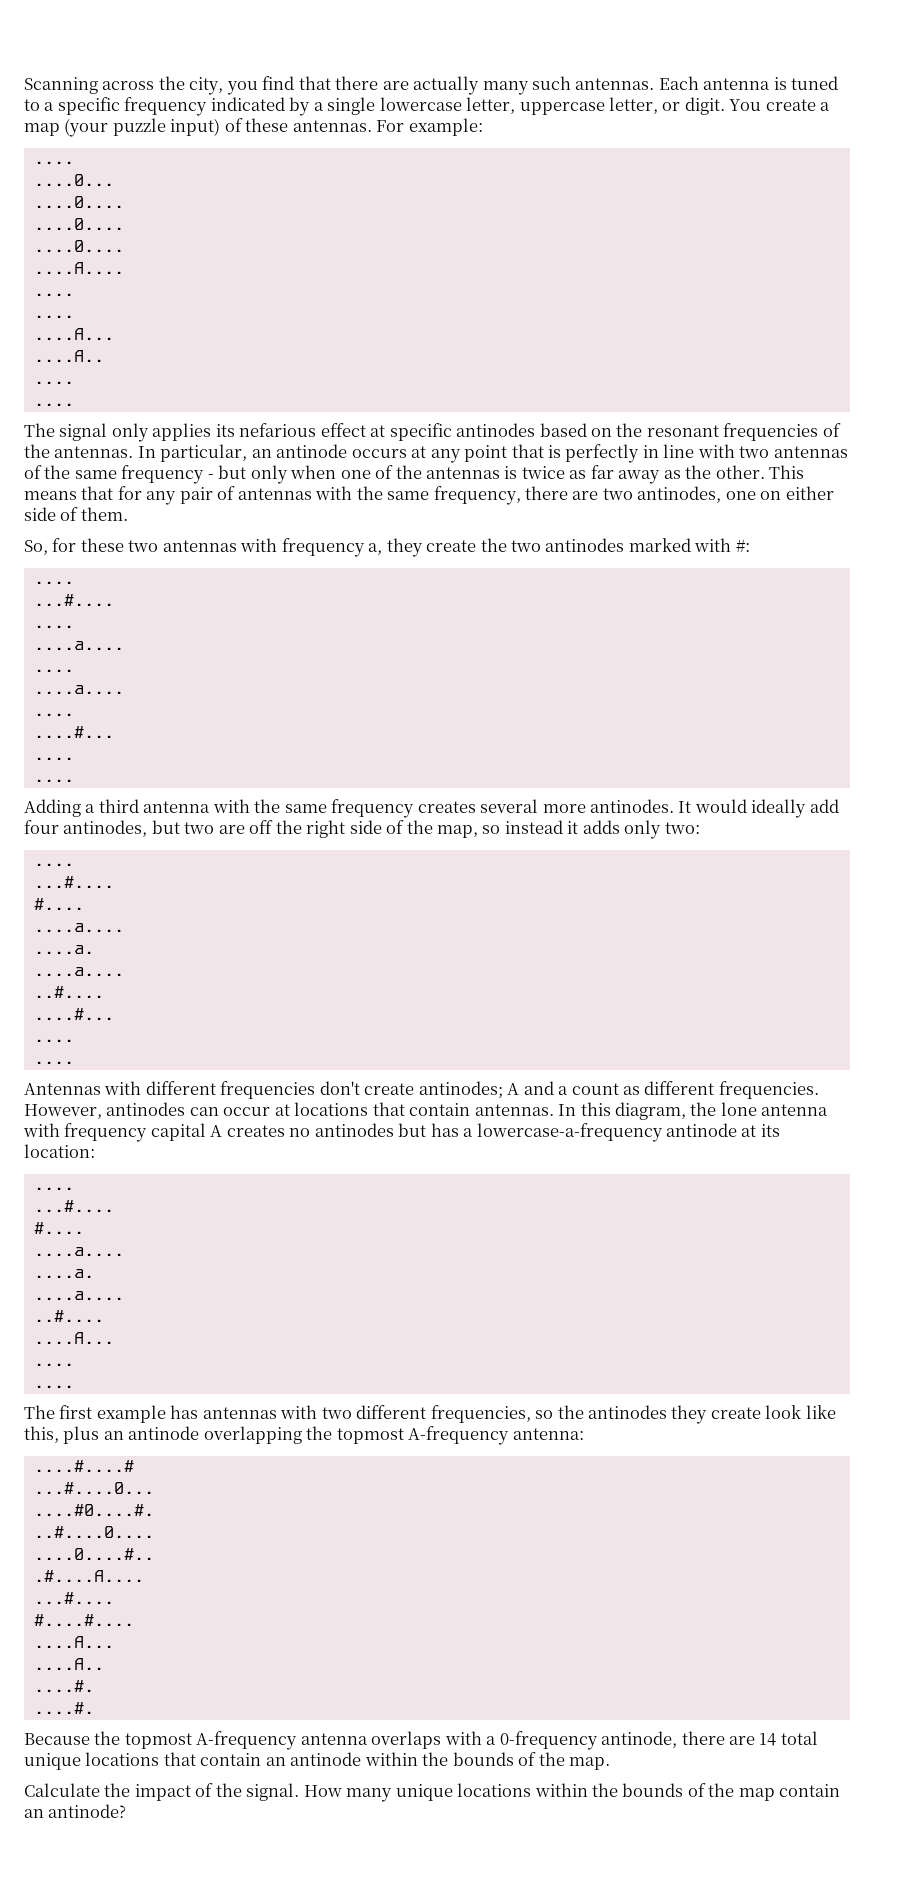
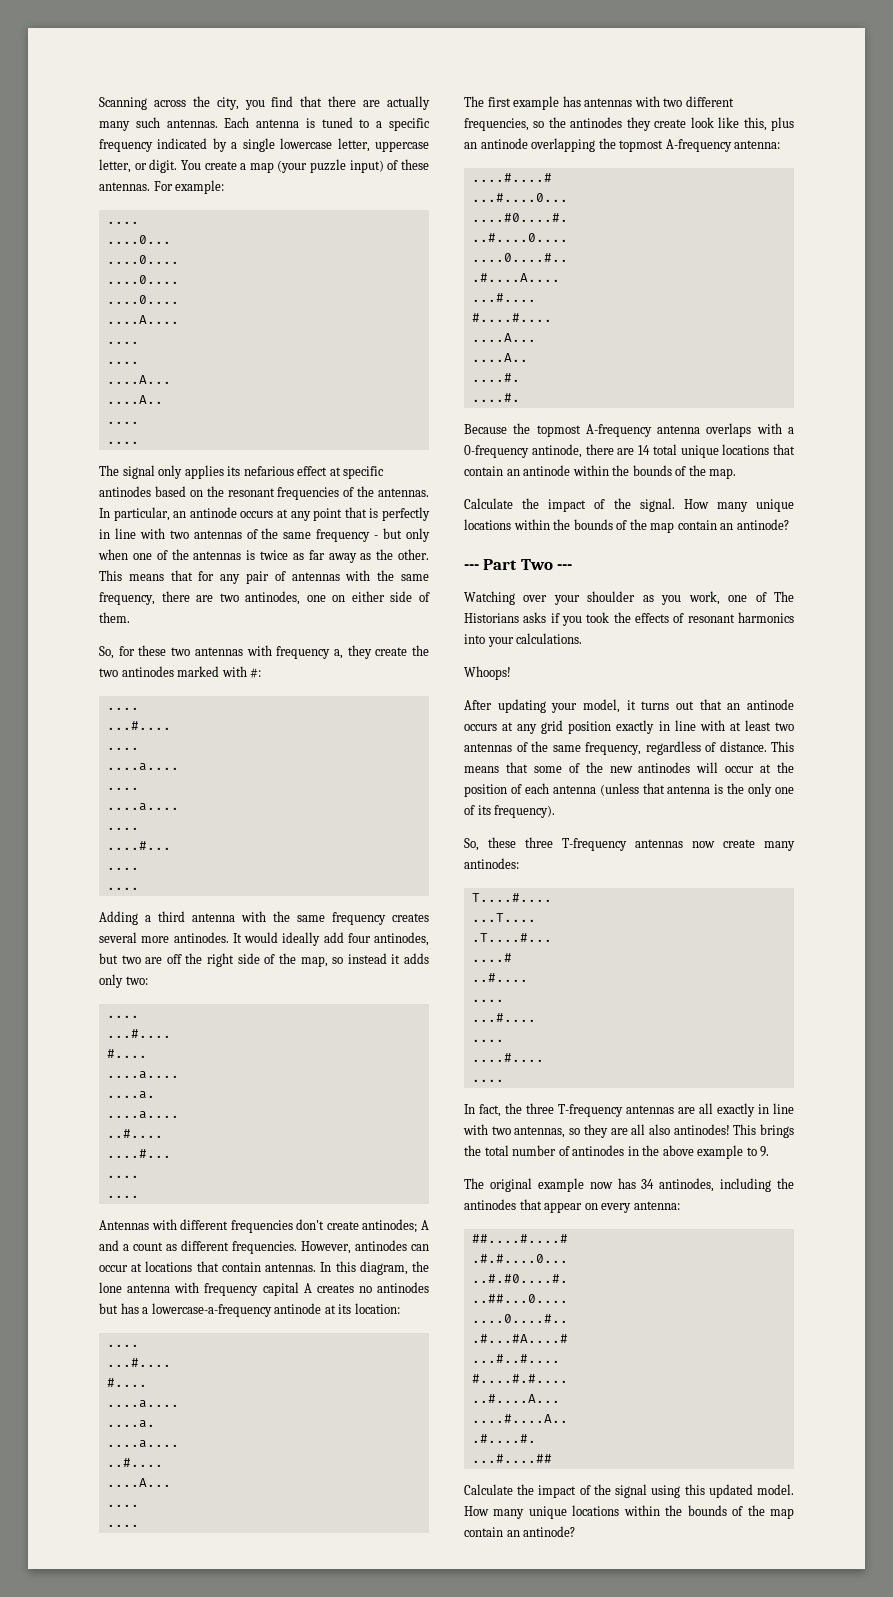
(127, 1811) none -> [464,559,573,570] [464,591,794,605] [464,612,794,626] [464,633,583,647] [464,666,511,680] [464,699,794,713] [464,720,794,734] [464,741,794,755] [464,762,794,773] [464,783,794,797] [464,805,556,818] [464,837,795,851] [464,858,519,869] [471,893,552,902] [471,913,536,922] [471,933,552,942] [471,953,512,962] [471,973,528,982] [471,999,504,1002] [471,1013,536,1022] [471,1039,504,1042] [471,1053,544,1062] [471,1079,504,1082] [464,1103,794,1117] [463,1124,794,1138] [464,1145,770,1159] [464,1178,794,1192] [464,1199,680,1213] [471,1234,568,1243] [471,1254,568,1263] [471,1274,568,1283] [471,1294,568,1303] [471,1314,568,1323] [471,1334,568,1343] [471,1354,560,1363] [471,1374,568,1383] [471,1394,560,1403] [471,1414,568,1423] [471,1434,536,1443] [471,1454,552,1463] [464,1484,794,1498] [464,1505,794,1519] [464,1526,576,1537] // --- Part Two --- // Watching over your shoulder as you work, one of The Historians asks if you took the effects of resonant harmonics into your calculations. // Whoops! // After updating your model, it turns out that an antinode occurs at any grid position exactly in line with at least two antennas of the same frequency, regardless of distance. This means that some of the new antinodes will occur at the position of each antenna (unless that antenna is the only one of its frequency). // So, these three T-frequency antennas now create many antinodes: // T....#.... // ...T.... // .T....#... // ....# // ..#.... // .... // ...#.... // .... // ....#.... // .... // In fact, the three T-frequency antennas are all exactly in line with two antennas, so they are all also antinodes! This brings the total number of antinodes in the above example to 9. // The original example now has 34 antinodes, including the antinodes that appear on every antenna: // ##....#....# // .#.#....0... // ..#.#0....#. // ..##...0.... // ....0....#.. // .#...#A....# // ...#..#.... // #....#.#.... // ..#....A... // ....#....A.. // .#....#. // ...#....## // Calculate the impact of the signal using this updated model. How many unique locations within the bounds of the map contain an antinode?

